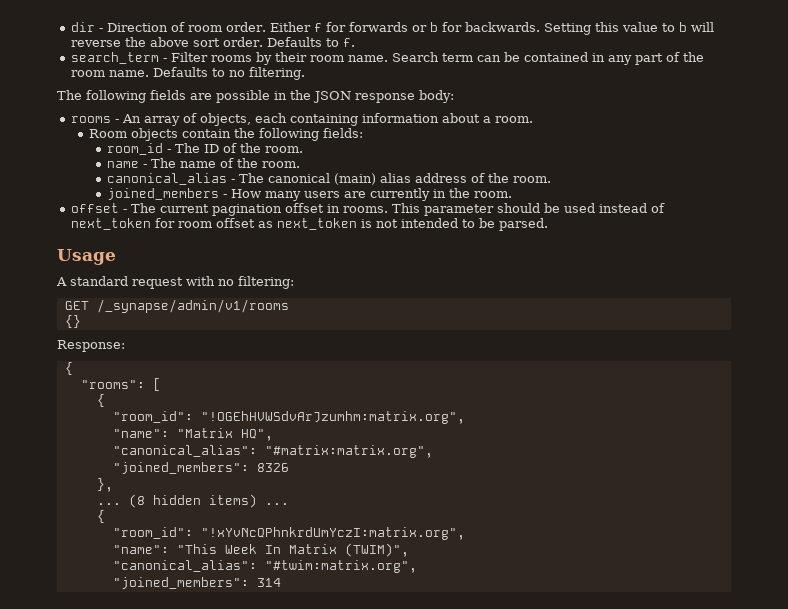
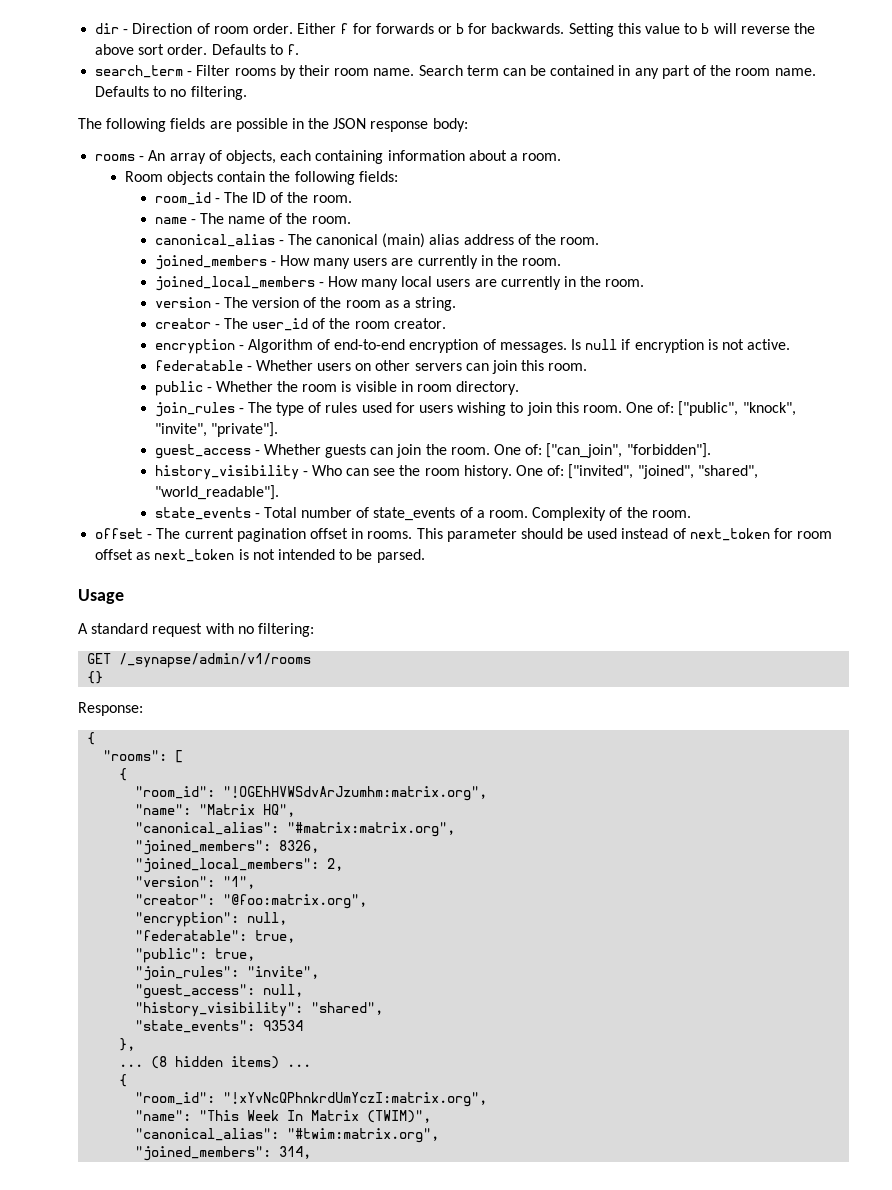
(513, 194) none -> [154,276,645,291] [154,297,457,311] [154,318,446,331] [154,339,791,354] [154,360,588,374] [154,381,520,396] [154,401,796,417] [154,422,278,437] [154,443,711,459] [154,464,758,480] [154,485,279,500] [154,507,691,521] // joined_local_members - How many local users are currently in the room. // version - The version of the room as a string. // creator - The user_id of the room creator. // encryption - Algorithm of end-to-end encryption of messages. Is null if encryption is not active. // federatable - Whether users on other servers can join this room. // public - Whether the room is visible in room directory. // join_rules - The type of rules used for users wishing to join this room. One of: ["public", "knock", "invite", "private"]. // guest_access - Whether guests can join the room. One of: ["can_join", "forbidden"]. // history_visibility - Who can see the room history. One of: ["invited", "joined", "shared", "world_readable"]. // state_events - Total number of state_events of a room. Complexity of the room.
[256,463,289,472] 8326 -> [279,840,320,853] [135,858,344,873] [135,876,256,889] [135,894,368,909] [135,912,288,927] [135,930,296,943] [135,948,256,963] [135,966,320,981] [135,984,304,999] [135,1002,384,1017] [135,1020,304,1033] 8326, // "joined_local_members": 2, // "version": "1", // "creator": "@foo:matrix.org", // "encryption": null, // "federatable": true, // "public": true, // "join_rules": "invite", // "guest_access": null, // "history_visibility": "shared", // "state_events": 93534
[256,578,281,587] 314 -> [279,1146,312,1159] 314,

